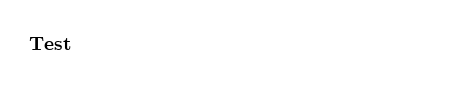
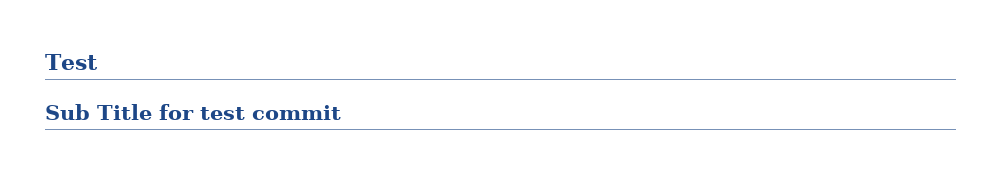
(72, 43) none -> [45,104,341,120] // Sub Title for test commit

